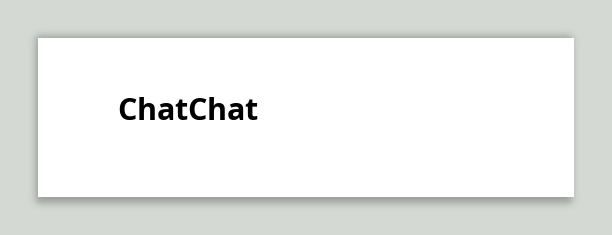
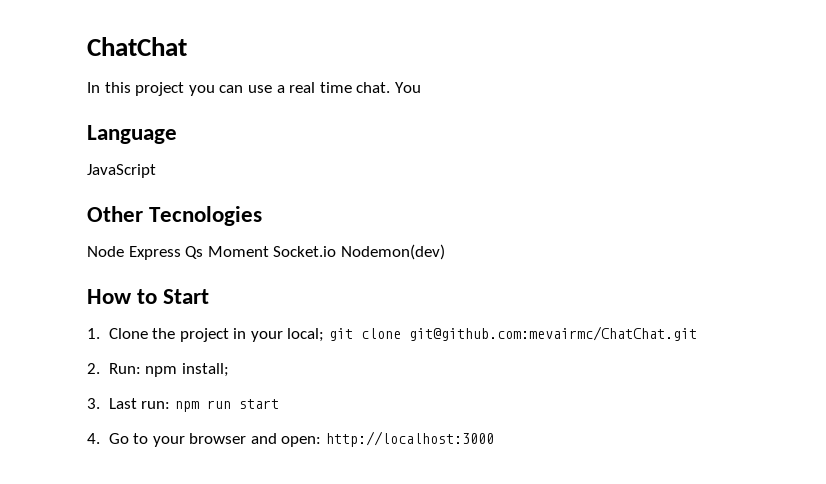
(258, 108) none -> [87,82,421,96] [87,125,177,144] [87,164,156,178] [87,206,263,226] [87,244,445,260] [87,289,210,304] [87,326,698,342] [87,363,229,377] [87,398,279,412] [87,431,495,447] // In this project you can use a real time chat. You // Language // JavaScript // Other Tecnologies // Node Express Qs Moment Socket.io Nodemon(dev) // How to Start // 1. Clone the project in your local; git clone git@github.com:mevairmc/ChatChat.git // 2. Run: npm install; // 3. Last run: npm run start // 4. Go to your browser and open: http://localhost:3000

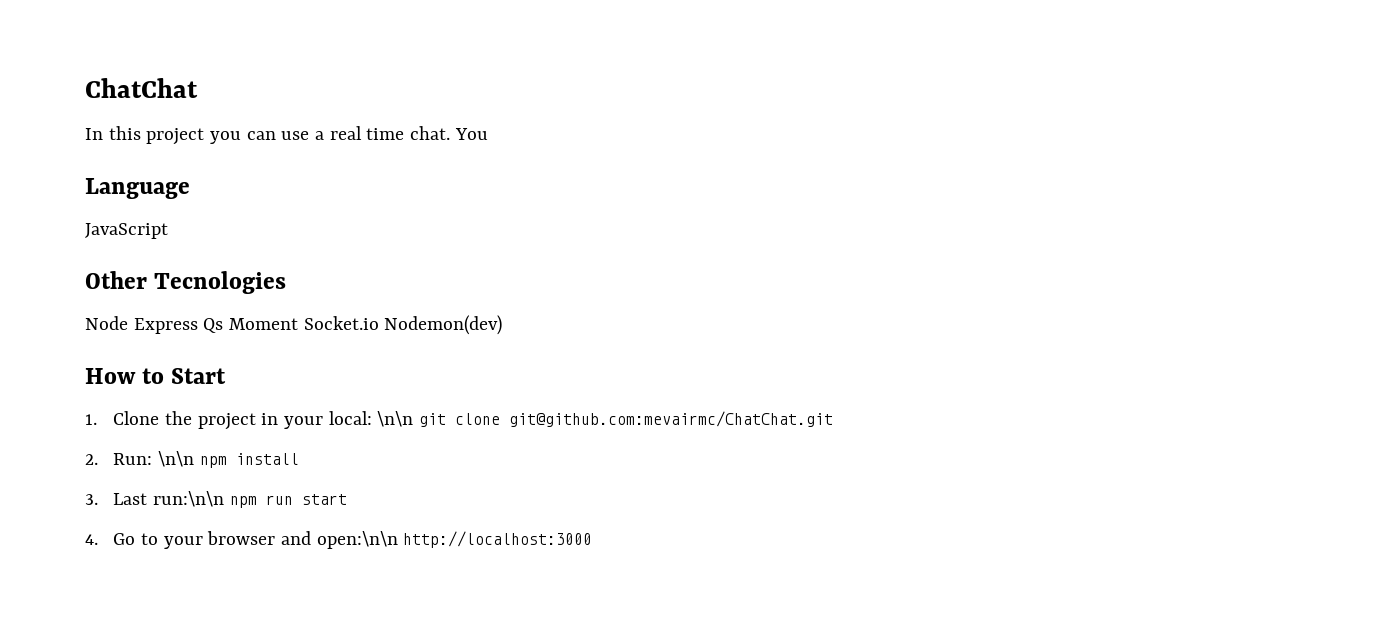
[287,328,325,342] local; -> [328,411,414,427] local: \n\n
[145,363,229,377] npm install; -> [157,451,299,468] \n\n npm install
[141,401,171,409] run: -> [152,491,224,507] run:\n\n
[281,436,322,447] open: -> [316,531,398,549] open:\n\n

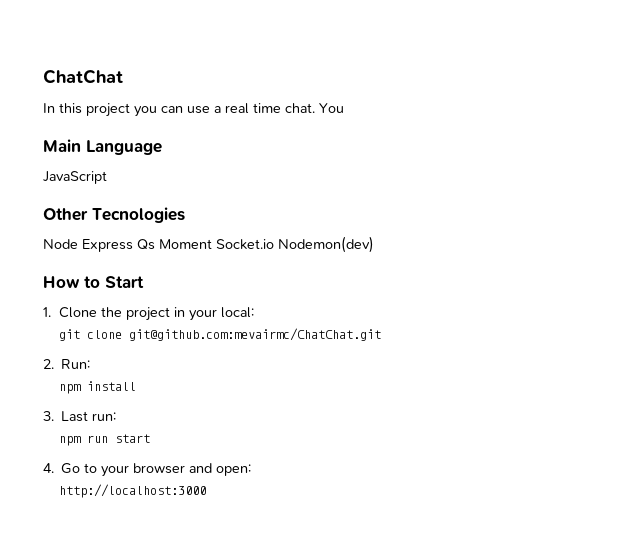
(488, 134) none -> [43,139,81,152] Main
[377,411,414,427] \n\n -> (255, 312) //
[157,451,194,467] \n\n -> (91, 364) //
[152,491,224,507] run:\n\n -> [92,412,117,421] run: //
[316,531,398,549] open:\n\n -> [216,464,252,476] open: //

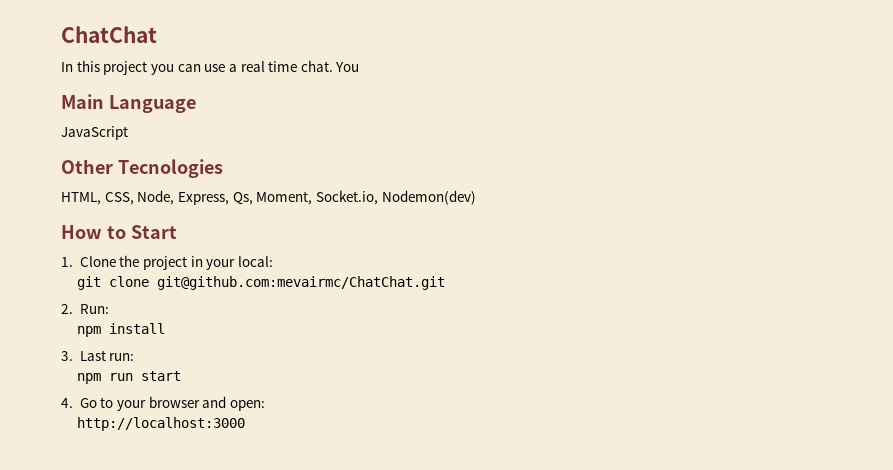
[43,239,274,252] Node Express Qs Moment Socket.io -> [61,190,378,205] HTML, CSS, Node, Express, Qs, Moment, Socket.io,

